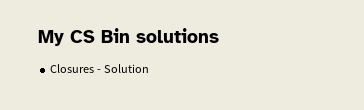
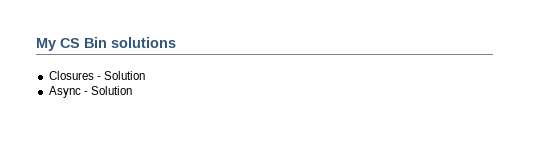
(150, 68) none -> [48,86,132,98] // Async - Solution

